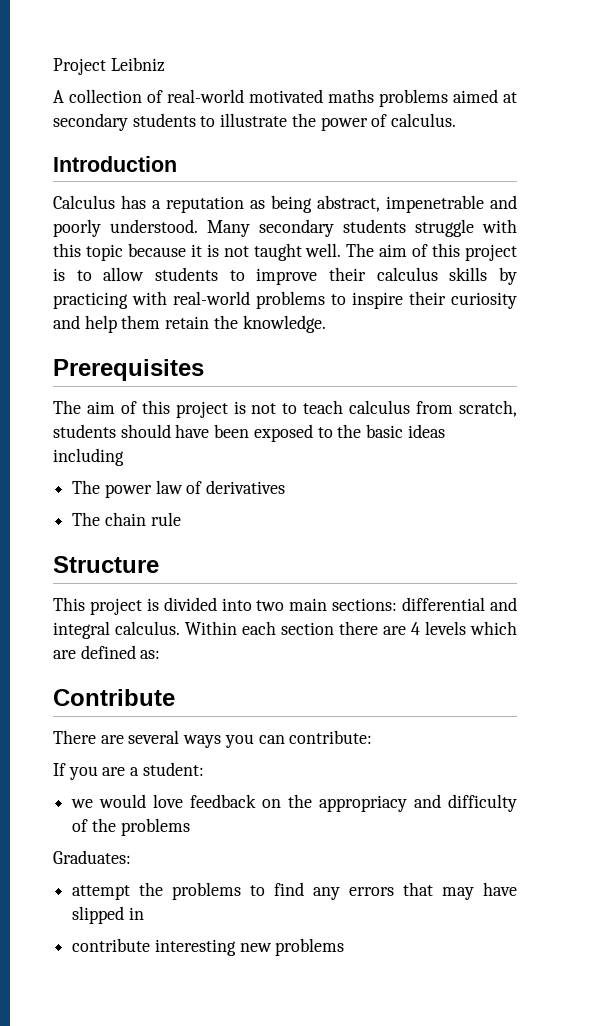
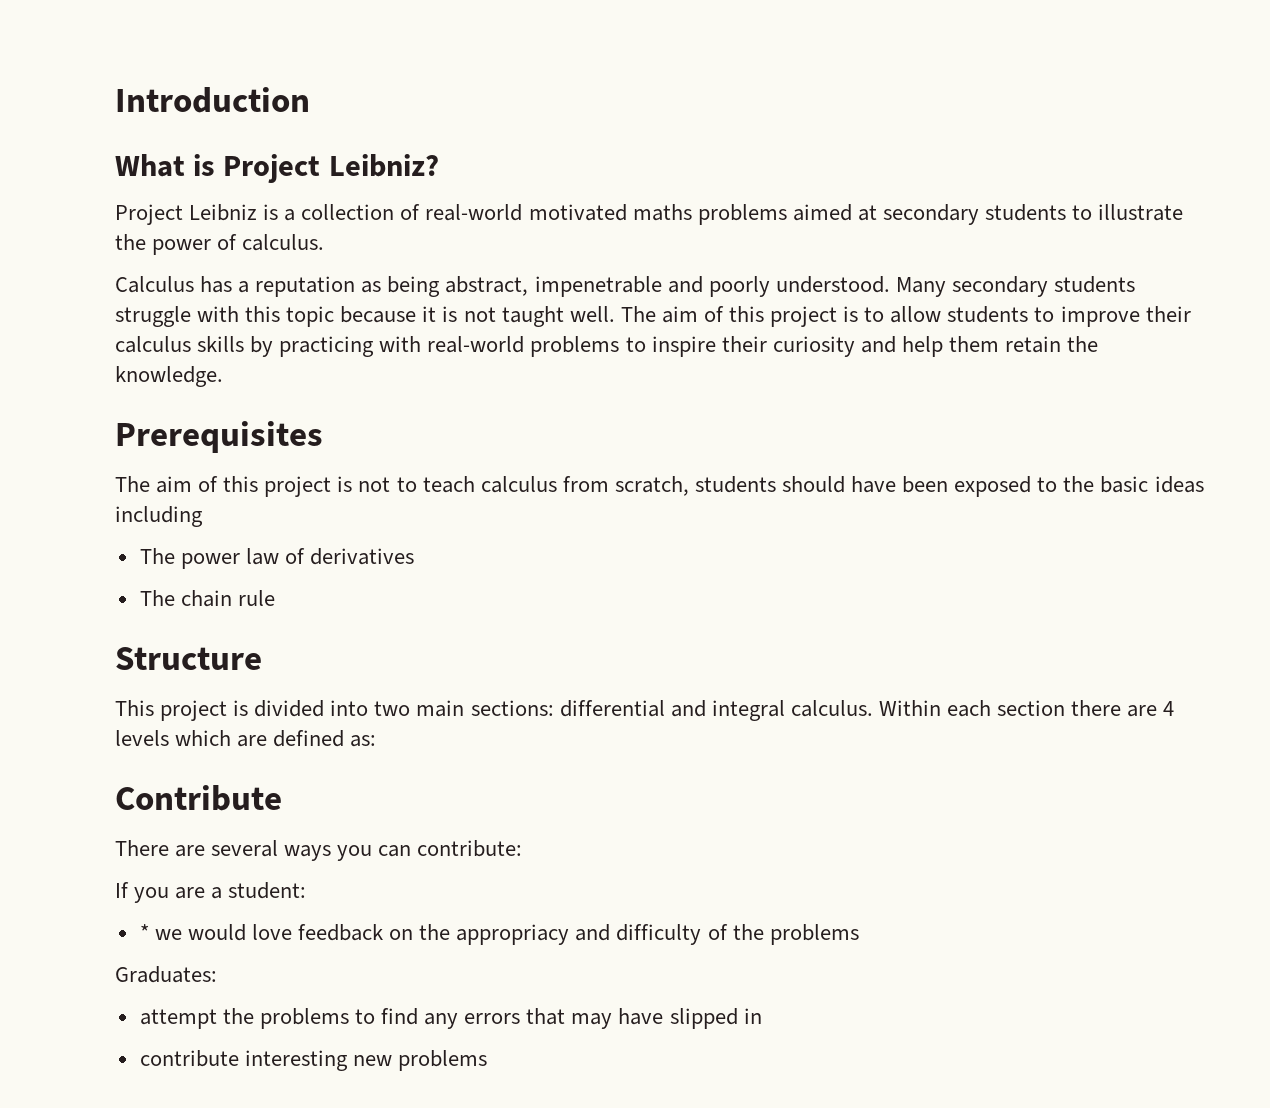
(53, 66) none -> [115,87,310,113] [115,154,439,183] Introduction // What is Project Leibniz? //
[53,90,64,103] // A -> [263,204,296,221] is a
[53,156,177,172] // Introduction -> (325, 242) none
(204, 769) none -> [139,924,149,940] *

